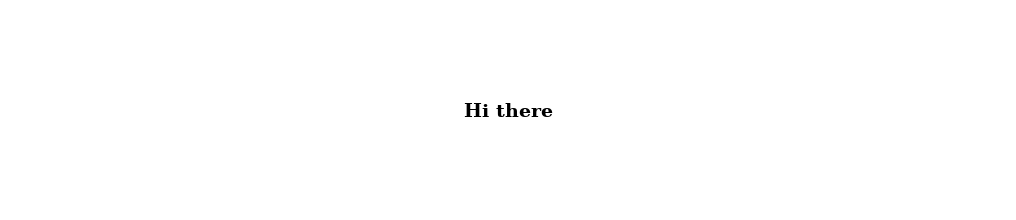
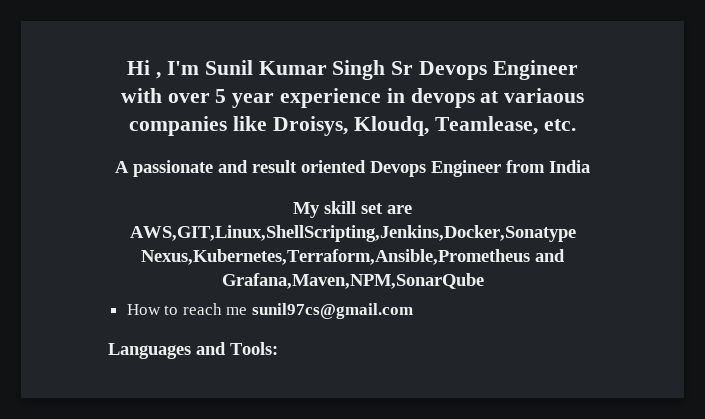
[495,103,553,117] there -> [156,60,578,80] [120,88,585,108] [129,116,576,136] [115,160,590,177] [293,201,412,218] [129,225,576,242] [141,249,565,265] [221,273,484,289] [126,303,414,319] [108,342,278,359] , I'm Sunil Kumar Singh Sr Devops Engineer with over 5 year experience in devops at variaous companies like Droisys, Kloudq, Teamlease, etc. // A passionate and result oriented Devops Engineer from India // My skill set are AWS,GIT,Linux,ShellScripting,Jenkins,Docker,Sonatype Nexus,Kubernetes,Terraform,Ansible,Prometheus and Grafana,Maven,NPM,SonarQube // How to reach me sunil97cs@gmail.com // Languages and Tools:

